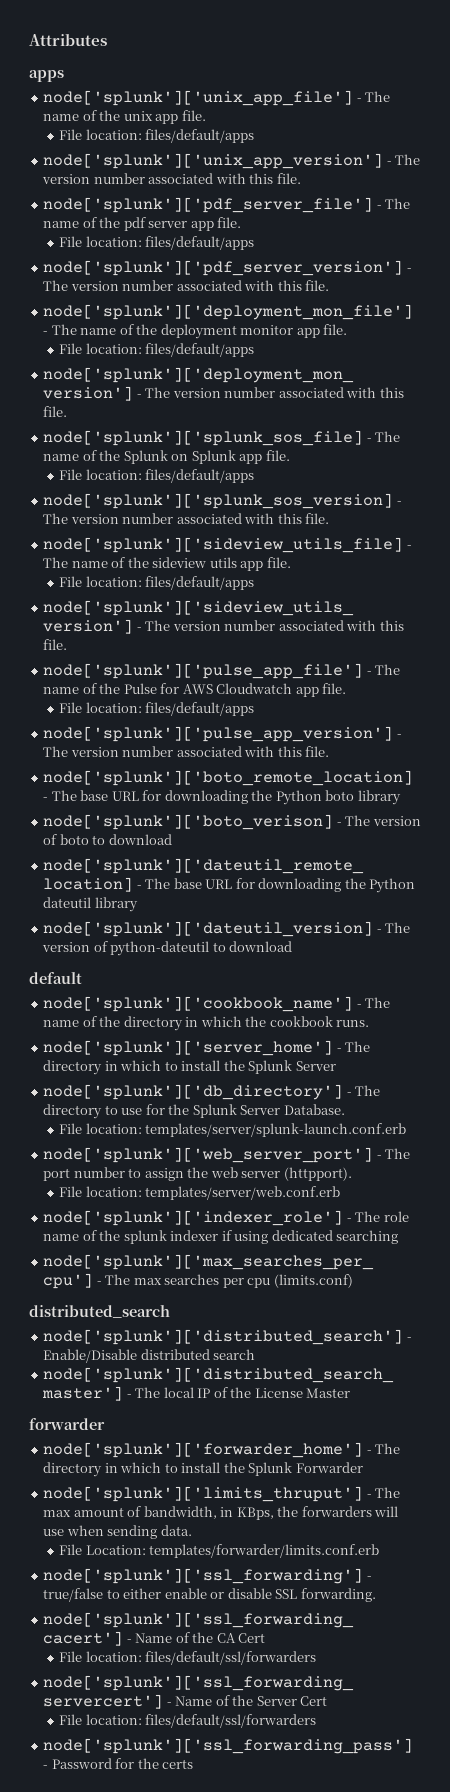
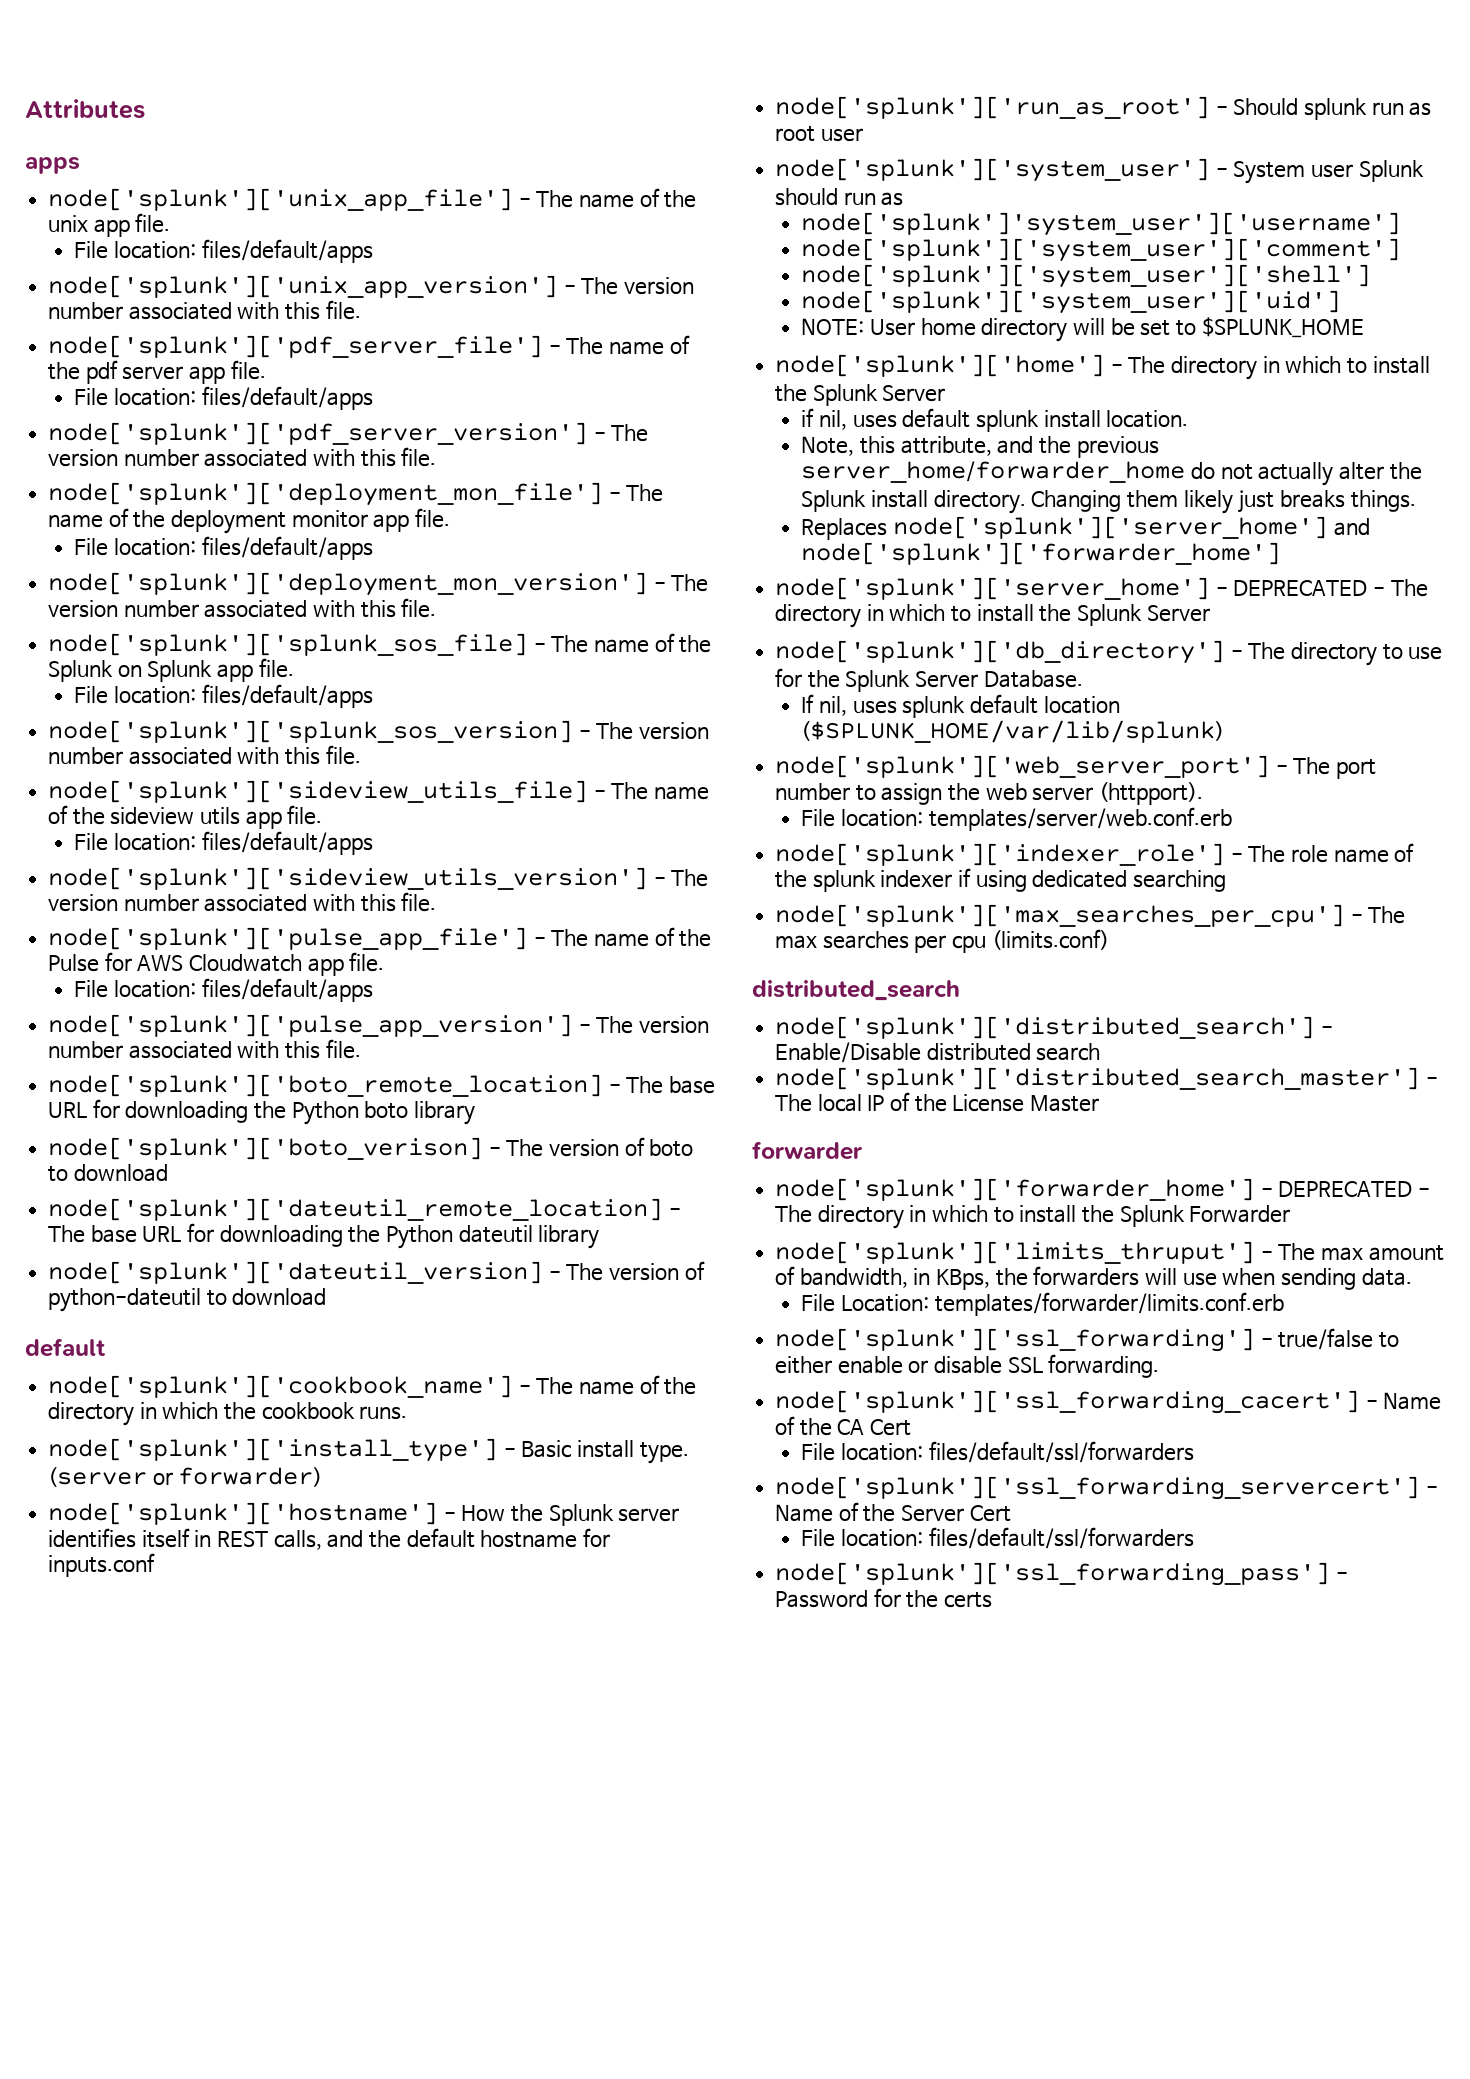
[43,1040,334,1056] node['splunk']['server_home'] -> [48,1438,689,1464] [48,1467,323,1487] [48,1502,680,1526] [48,1528,611,1550] [48,1553,156,1577] [775,96,1432,120] [775,126,863,142] [775,158,1424,184] [775,188,904,206] [801,212,1402,236] [801,238,1402,262] [801,264,1372,288] [801,290,1342,314] [801,317,1364,342] [775,354,1430,380] [775,384,946,406] [801,408,1189,432] [801,436,1159,458] [801,461,1422,486] [801,490,1416,514] [801,516,1370,540] [801,542,1282,565] [775,577,1368,600] node['splunk']['install_type'] - Basic install type. (server or forwarder) // node['splunk']['hostname'] - How the Splunk server identifies itself in REST calls, and the default hostname for inputs.conf // node['splunk']['run_as_root'] - Should splunk run as root user // node['splunk']['system_user'] - System user Splunk should run as // node['splunk']'system_user']['username'] // node['splunk']['system_user']['comment'] // node['splunk']['system_user']['shell'] // node['splunk']['system_user']['uid'] // NOTE: User home directory will be set to $SPLUNK_HOME // node['splunk']['home'] - The directory in which to install the Splunk Server // if nil, uses default splunk install location. // Note, this attribute, and the previous server_home/forwarder_home do not actually alter the Splunk install directory. Changing them likely just breaks things. // Replaces node['splunk']['server_home'] and node['splunk']['forwarder_home'] // node['splunk']['server_home'] - DEPRECATED
[59,1123,407,1137] File location: templates/server/splunk-launch.conf.erb -> [801,694,1120,718] [801,720,1225,743] If nil, uses splunk default location ($SPLUNK_HOME/var/lib/splunk)
(372, 1452) none -> [1278,1181,1431,1197] DEPRECATED -

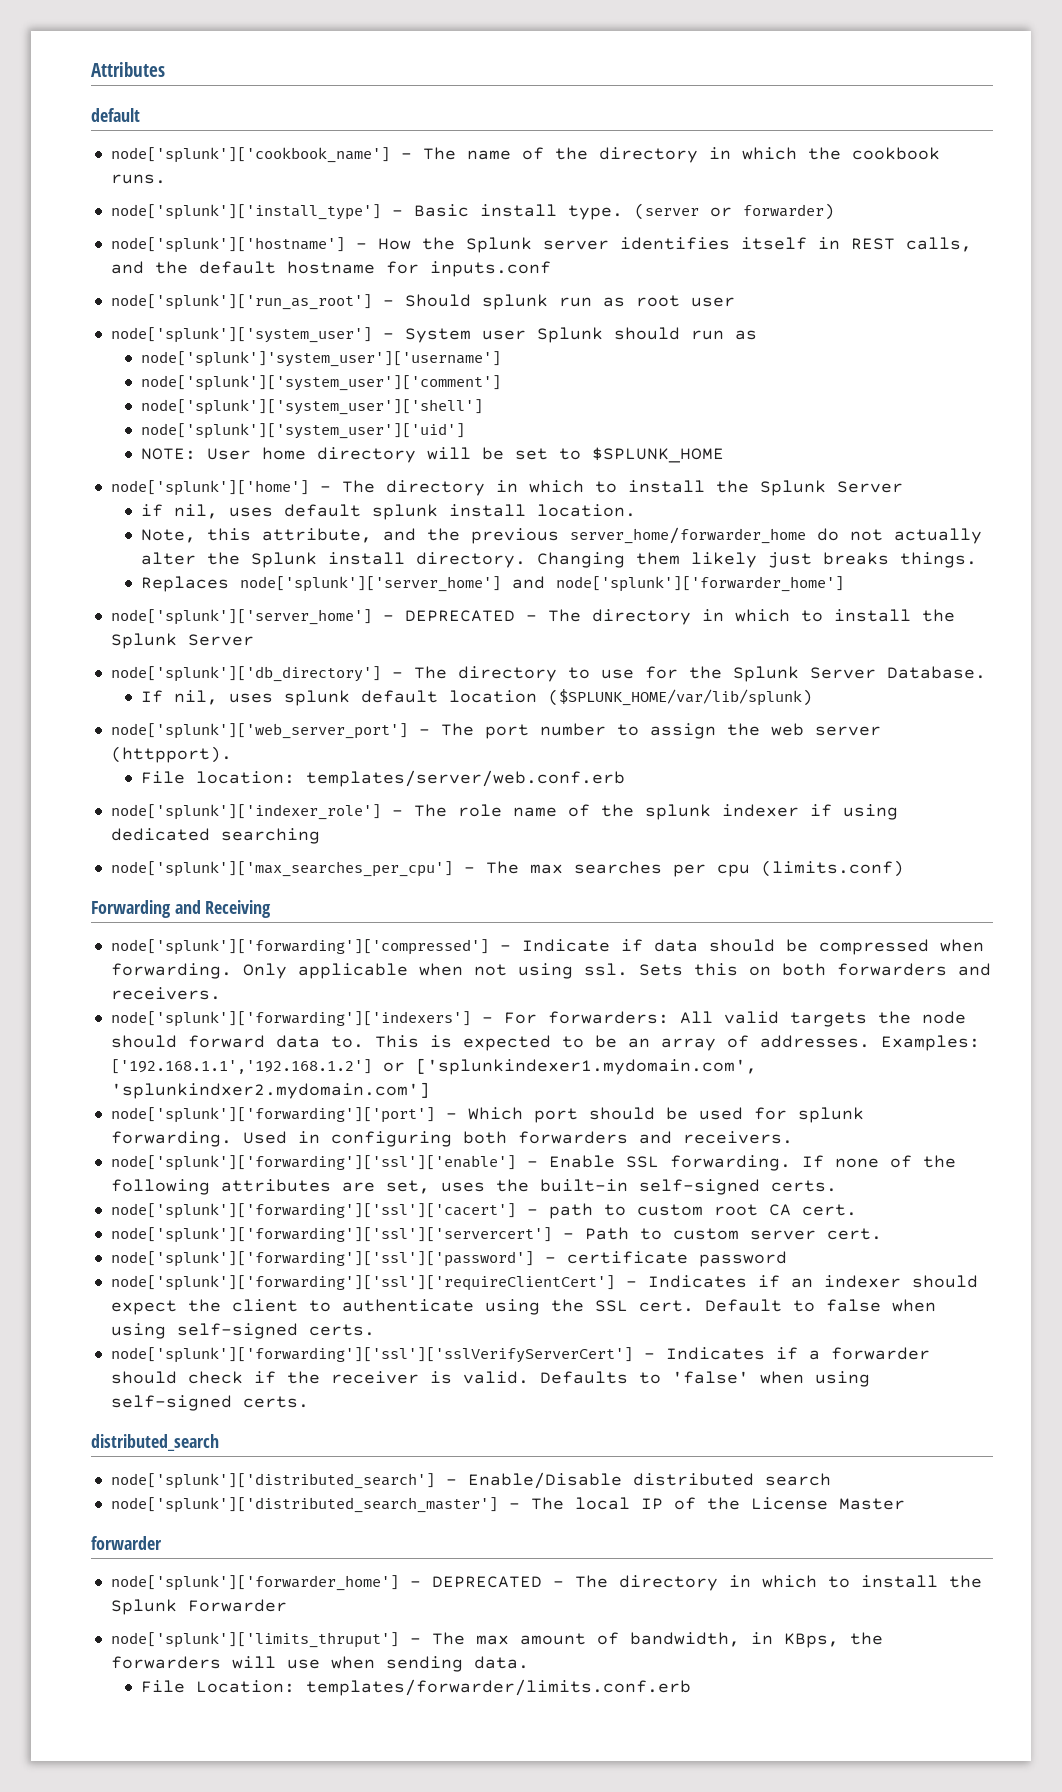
[25,156,80,174] [48,188,697,211] [48,213,171,237] [74,239,373,263] [48,275,695,298] [48,300,361,320] [48,335,690,358] [48,360,266,384] [74,386,373,410] [48,422,649,445] [48,447,437,467] [48,482,664,506] [48,508,451,534] [74,536,373,560] [48,572,709,596] [48,598,437,618] [48,633,712,656] [48,658,294,682] [74,684,373,708] [48,720,710,743] [48,745,361,765] [48,780,710,803] [48,805,323,829] [74,831,373,855] [48,867,709,890] [48,892,437,912] [48,927,712,950] [48,952,385,976] [74,978,373,1002] [48,1014,710,1037] [48,1039,361,1059] [48,1074,716,1097] [48,1099,476,1125] [48,1137,694,1160] [48,1164,168,1182] [48,1198,681,1221] [48,1223,600,1249] [48,1261,705,1284] [48,1288,327,1312] // apps // node['splunk']['unix_app_file'] - The name of the unix app file. // File location: files/default/apps // node['splunk']['unix_app_version'] - The version number associated with this file. // node['splunk']['pdf_server_file'] - The name of the pdf server app file. // File location: files/default/apps // node['splunk']['pdf_server_version'] - The version number associated with this file. // node['splunk']['deployment_mon_file'] - The name of the deployment monitor app file. // File location: files/default/apps // node['splunk']['deployment_mon_version'] - The version number associated with this file. // node['splunk']['splunk_sos_file] - The name of the Splunk on Splunk app file. // File location: files/default/apps // node['splunk']['splunk_sos_version] - The version number associated with this file. // node['splunk']['sideview_utils_file] - The name of the sideview utils app file. // File location: files/default/apps // node['splunk']['sideview_utils_version'] - The version number associated with this file. // node['splunk']['pulse_app_file'] - The name of the Pulse for AWS Cloudwatch app file. // File location: files/default/apps // node['splunk']['pulse_app_version'] - The version number associated with this file. // node['splunk']['boto_remote_location] - The base URL for downloading the Python boto library // node['splunk']['boto_verison] - The version of boto to download // node['splunk']['dateutil_remote_location] - The base URL for downloading the Python dateutil library // node['splunk']['dateutil_version] - The version of python-dateutil to download -> (165, 69) none
(1109, 939) none -> [91,900,272,918] [110,939,984,955] [110,963,991,979] [110,987,221,1000] [110,1011,966,1027] [110,1035,980,1051] [110,1058,757,1075] [110,1082,430,1099] [110,1107,864,1123] [110,1131,793,1147] [110,1155,956,1171] [110,1179,837,1195] [110,1203,857,1219] [110,1227,882,1243] [110,1251,787,1267] [110,1275,978,1291] [110,1299,936,1315] [110,1323,375,1339] [110,1347,930,1363] [110,1371,870,1387] [110,1395,309,1411] // Forwarding and Receiving // node['splunk']['forwarding']['compressed'] - Indicate if data should be compressed when forwarding. Only applicable when not using ssl. Sets this on both forwarders and receivers. // node['splunk']['forwarding']['indexers'] - For forwarders: All valid targets the node should forward data to. This is expected to be an array of addresses. Examples: ['192.168.1.1','192.168.1.2'] or ['splunkindexer1.mydomain.com', 'splunkindxer2.mydomain.com'] // node['splunk']['forwarding']['port'] - Which port should be used for splunk forwarding. Used in configuring both forwarders and receivers. // node['splunk']['forwarding']['ssl']['enable'] - Enable SSL forwarding. If none of the following attributes are set, uses the built-in self-signed certs. // node['splunk']['forwarding']['ssl']['cacert'] - path to custom root CA cert. // node['splunk']['forwarding']['ssl']['servercert'] - Path to custom server cert. // node['splunk']['forwarding']['ssl']['password'] - certificate password // node['splunk']['forwarding']['ssl']['requireClientCert'] - Indicates if an indexer should expect the client to authenticate using the SSL cert. Default to false when using self-signed certs. // node['splunk']['forwarding']['ssl']['sslVerifyServerCert'] - Indicates if a forwarder should check if the receiver is valid. Defaults to 'false' when using self-signed certs.
[775,1328,1400,1352] [775,1354,1160,1378] [775,1390,1442,1414] [775,1416,912,1436] [801,1441,1194,1463] [775,1476,1438,1500] [775,1502,1011,1522] [801,1527,1194,1549] [775,1562,1348,1586] [775,1588,993,1608] // node['splunk']['ssl_forwarding'] - true/false to either enable or disable SSL forwarding. // node['splunk']['ssl_forwarding_cacert'] - Name of the CA Cert // File location: files/default/ssl/forwarders // node['splunk']['ssl_forwarding_servercert'] - Name of the Server Cert // File location: files/default/ssl/forwarders // node['splunk']['ssl_forwarding_pass'] - Password for the certs -> (692, 1687) none

